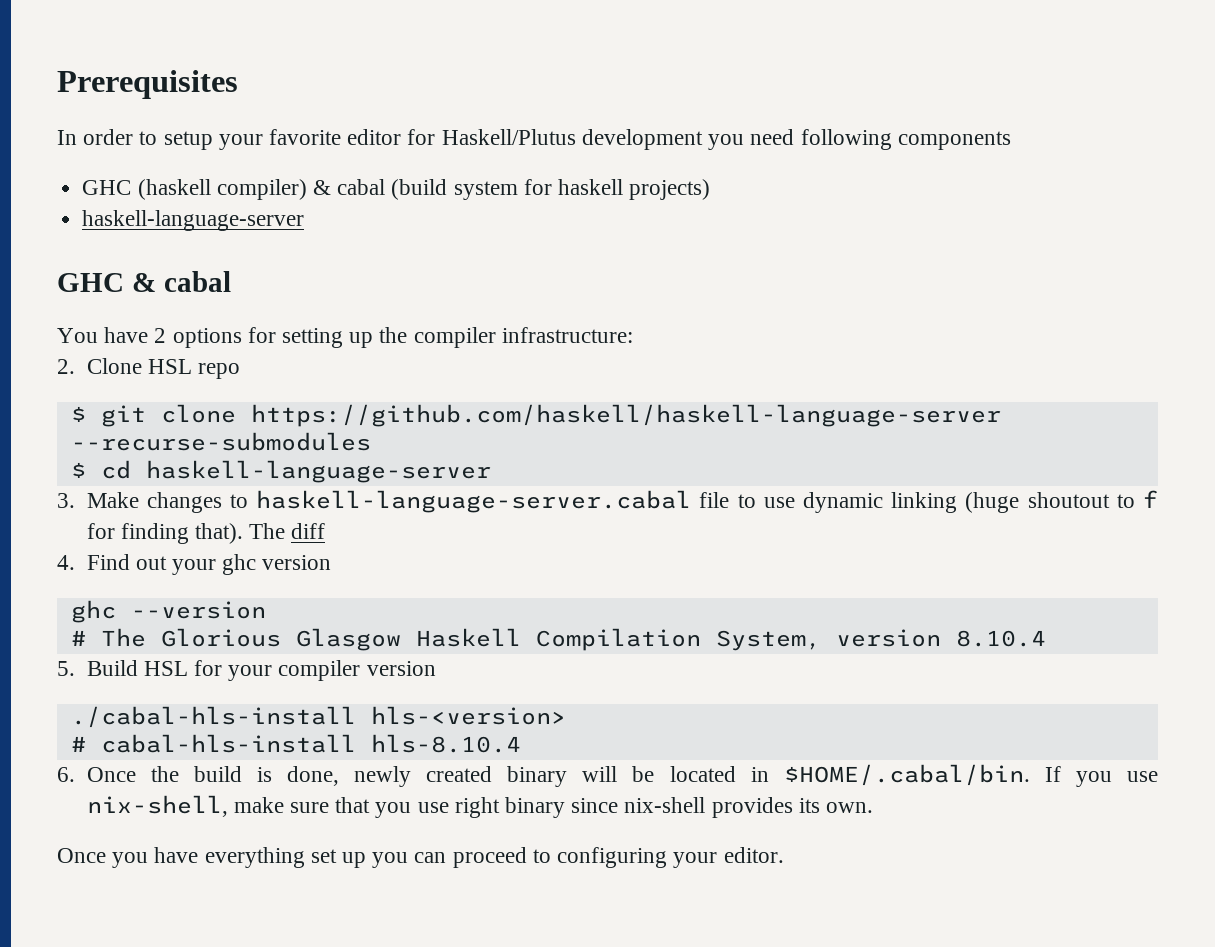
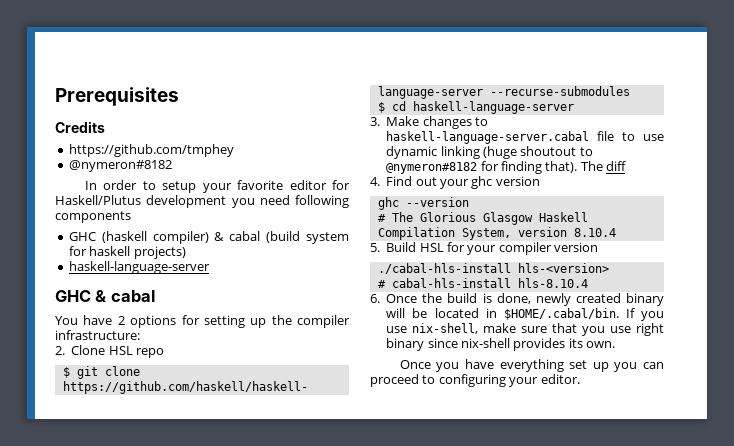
(238, 84) none -> [55,121,105,133] [68,144,234,157] [68,160,172,172] // Credits // https://github.com/tmphey // @nymeron#8182
[1143,490,1158,508] f -> [386,162,478,174] @nymeron#8182

